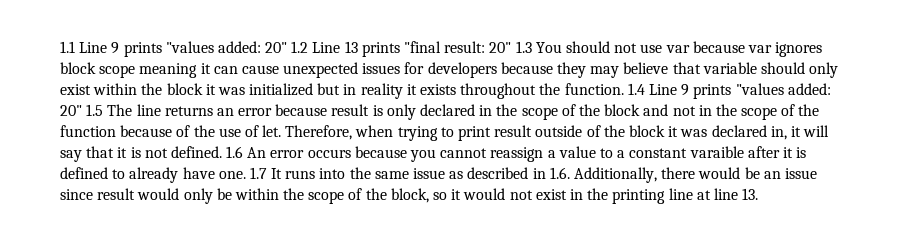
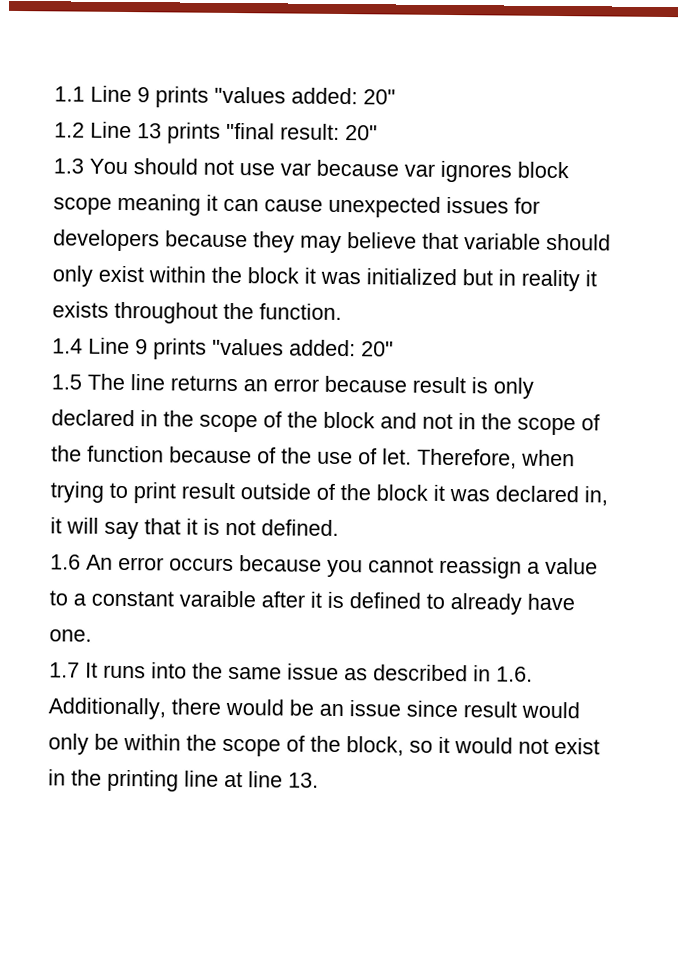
(288, 47) none -> (396, 97) //
(512, 47) none -> (378, 133) //
(624, 89) none -> (342, 312) //
(82, 110) none -> (394, 349) //
(222, 152) none -> (339, 527) //
(246, 175) none -> (92, 635) //

